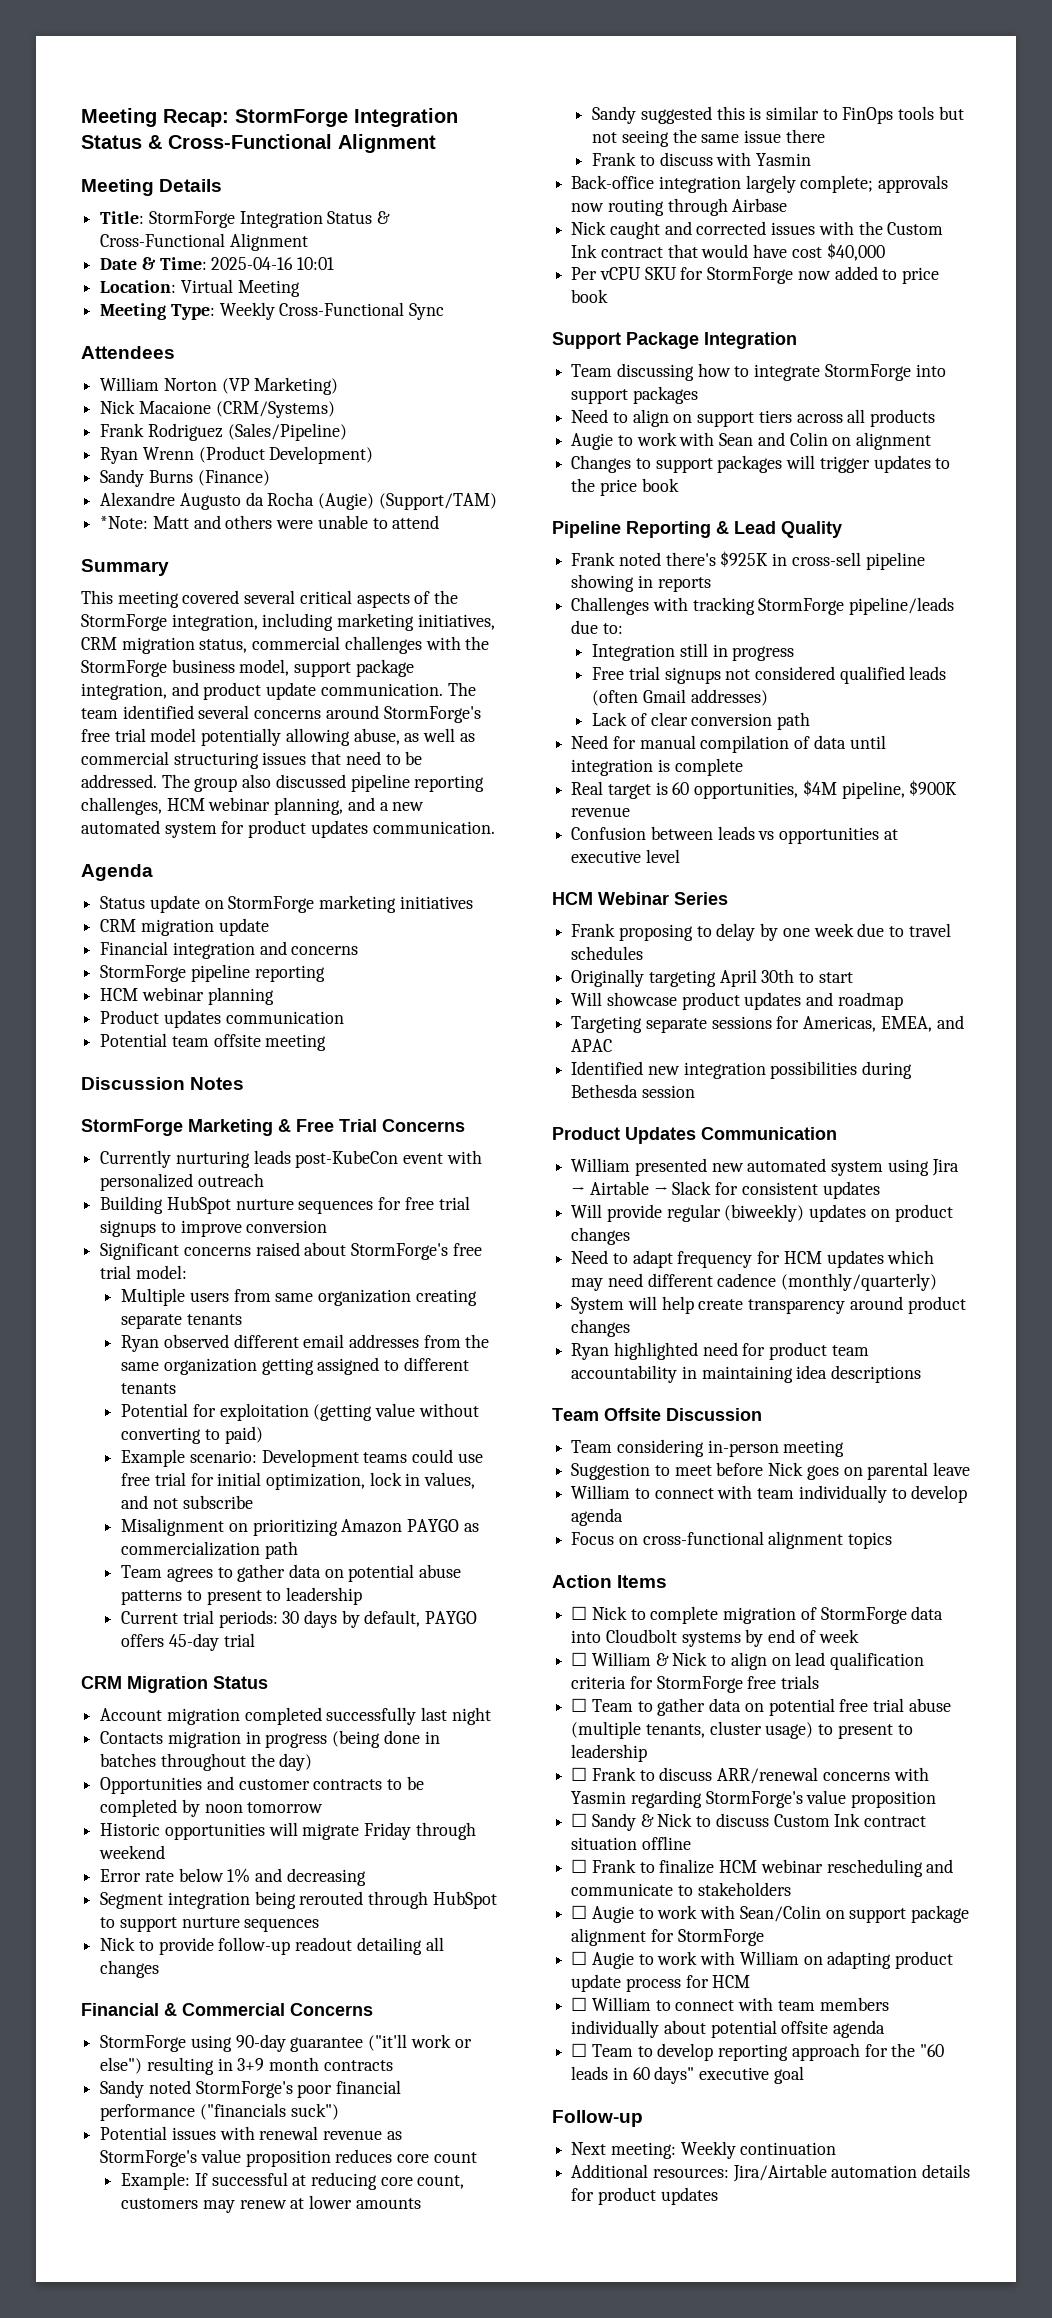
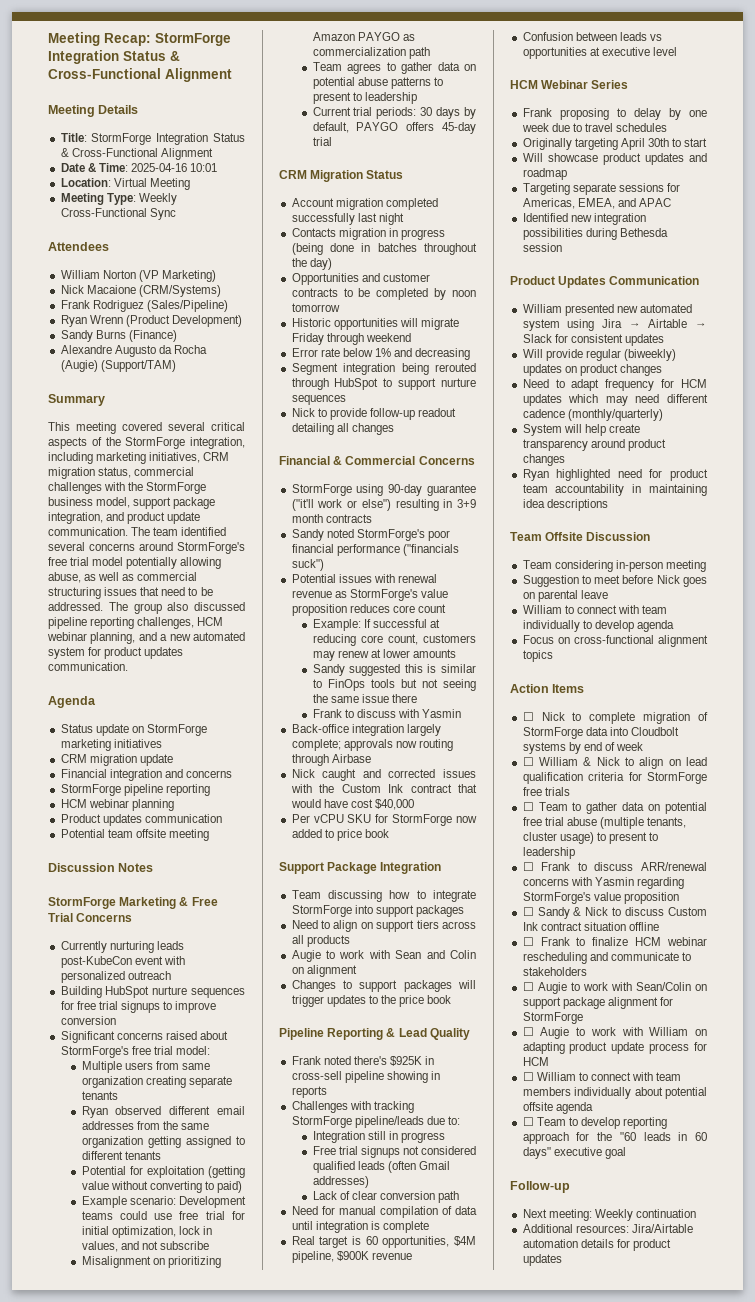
[100,515,440,529] // *Note: Matt and others were unable to attend -> (176, 366) none

